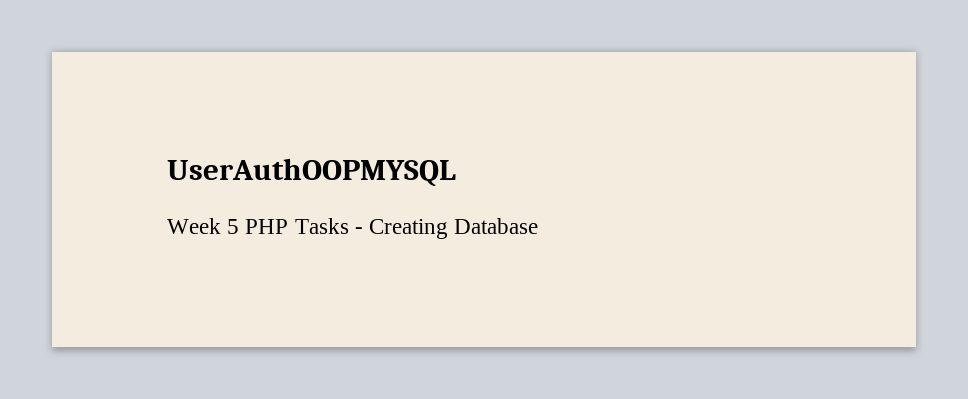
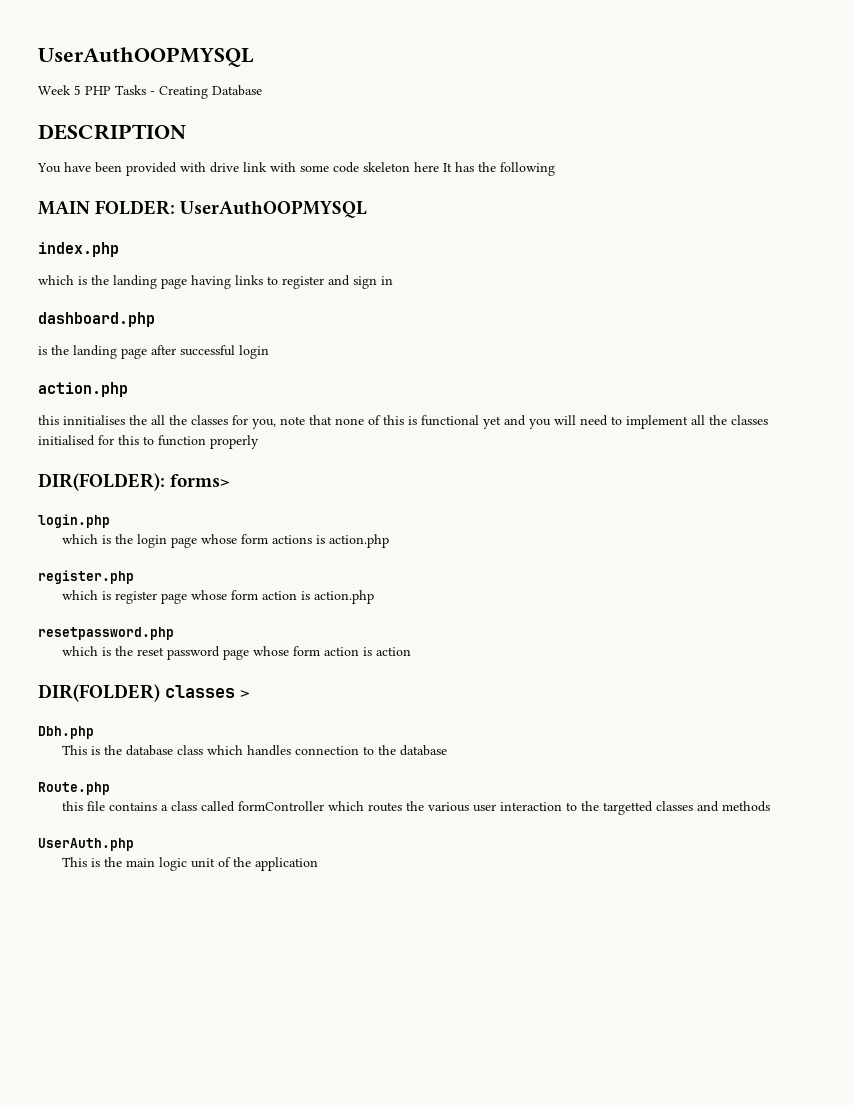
(539, 226) none -> [38,124,186,140] [37,162,555,176] [38,200,368,218] [38,242,119,257] [38,275,393,289] [38,312,155,327] [38,345,269,359] [38,382,128,397] [38,415,768,429] [38,435,259,449] [38,473,231,491] [38,514,110,528] [61,534,389,548] [38,570,134,584] [61,590,374,604] [38,627,174,640] [61,646,411,660] [38,684,251,702] [38,726,94,739] [61,745,447,756] [38,782,110,795] [61,801,770,815] [38,838,134,851] [61,857,318,871] // DESCRIPTION // You have been provided with drive link with some code skeleton here It has the following // MAIN FOLDER: UserAuthOOPMYSQL // index.php // which is the landing page having links to register and sign in // dashboard.php // is the landing page after successful login // action.php // this innitialises the all the classes for you, note that none of this is functional yet and you will need to implement all the classes initialised for this to function properly // DIR(FOLDER): forms> // login.php // which is the login page whose form actions is action.php // register.php // which is register page whose form action is action.php // resetpassword.php // which is the reset password page whose form action is action // DIR(FOLDER) classes > // Dbh.php // This is the database class which handles connection to the database // Route.php // this file contains a class called formController which routes the various user interaction to the targetted classes and methods // UserAuth.php // This is the main logic unit of the application

